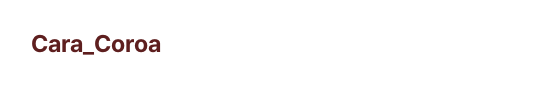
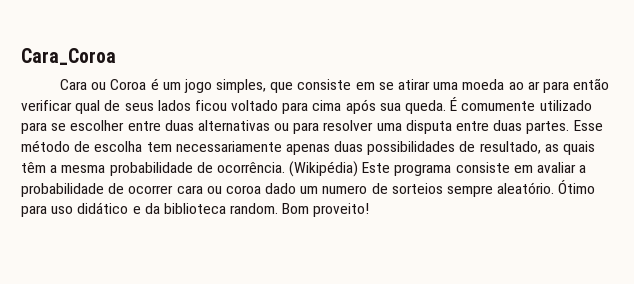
(161, 44) none -> [59,78,610,93] [21,97,592,114] [21,120,603,134] [21,140,596,155] [21,161,587,177] [21,180,596,197] [21,202,370,217] // Cara ou Coroa é um jogo simples, que consiste em se atirar uma moeda ao ar para então verificar qual de seus lados ficou voltado para cima após sua queda. É comumente utilizado para se escolher entre duas alternativas ou para resolver uma disputa entre duas partes. Esse método de escolha tem necessariamente apenas duas possibilidades de resultado, as quais têm a mesma probabilidade de ocorrência. (Wikipédia) Este programa consiste em avaliar a probabilidade de ocorrer cara ou coroa dado um numero de sorteios sempre aleatório. Ótimo para uso didático e da biblioteca random. Bom proveito!

